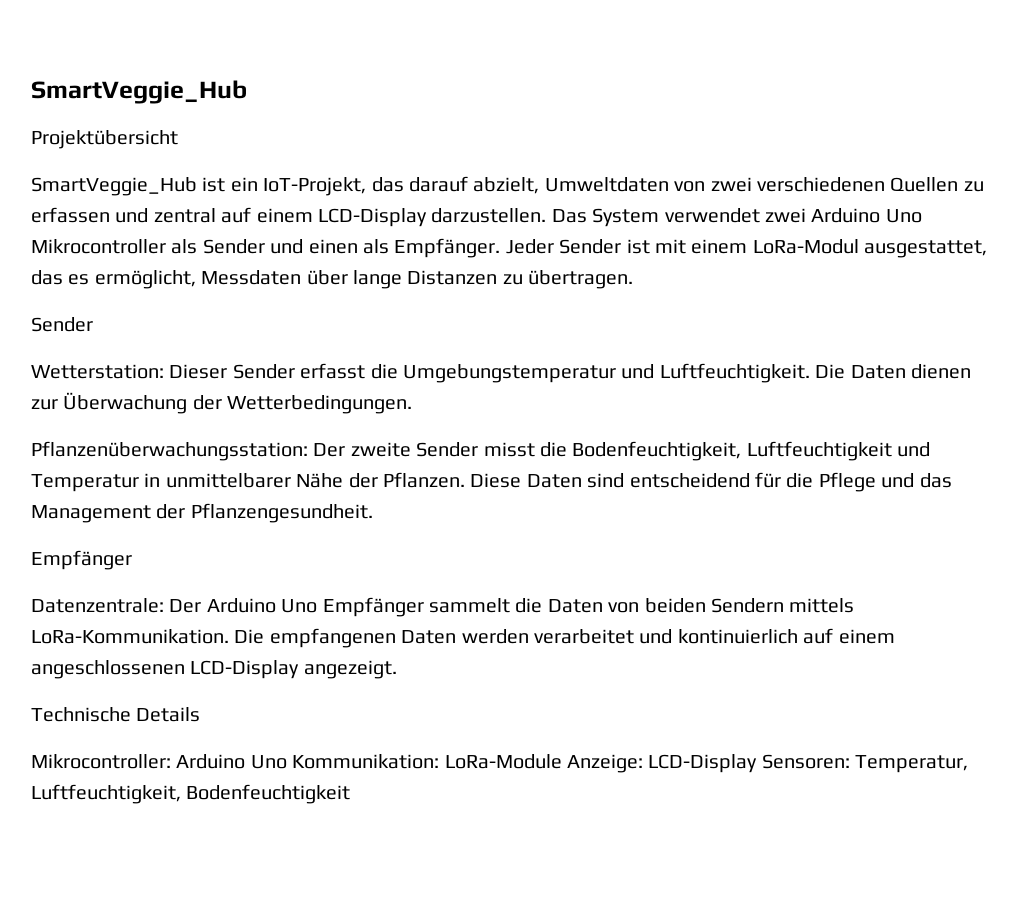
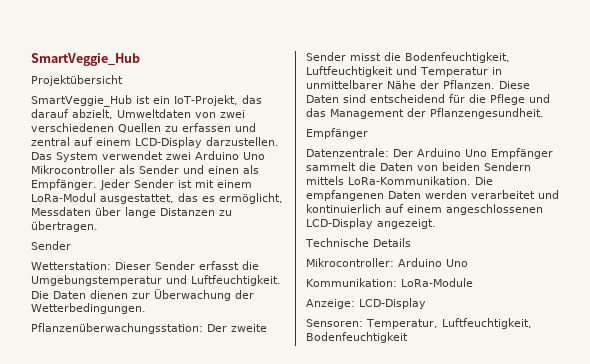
(287, 762) none -> (468, 263) //
(562, 761) none -> (473, 282) //
(758, 763) none -> (426, 303) //

